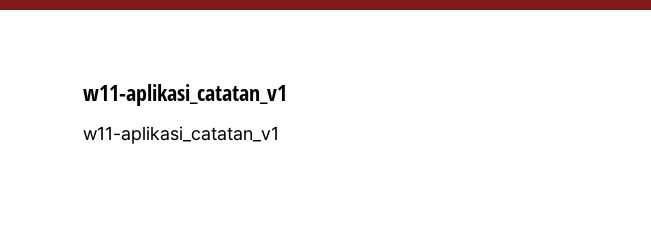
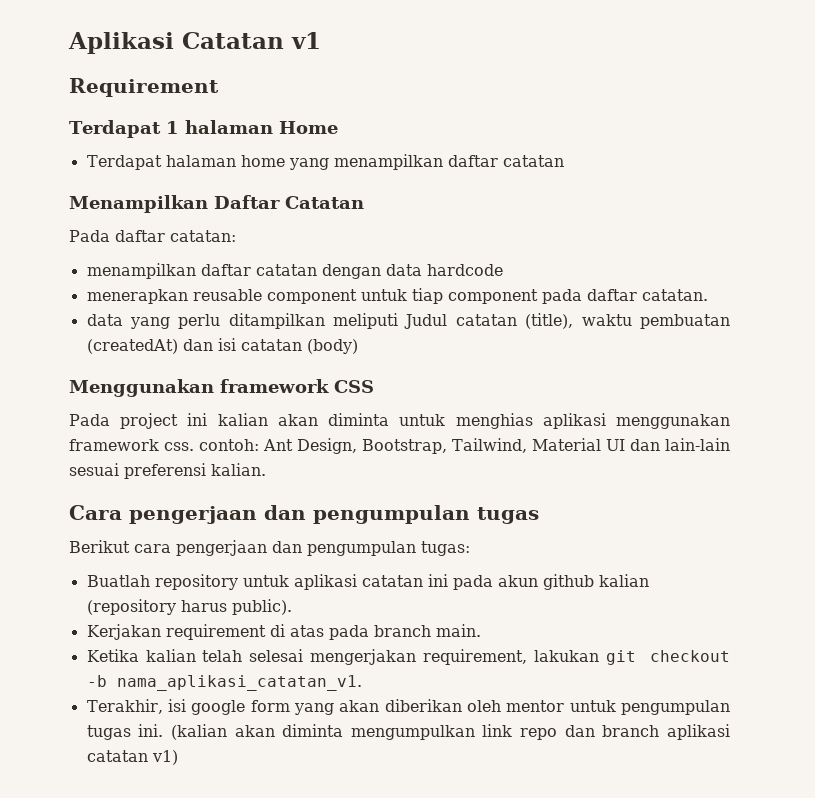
[83,84,287,106] [83,126,279,144] w11-aplikasi_catatan_v1 // w11-aplikasi_catatan_v1 -> [68,32,321,54] [69,78,219,97] [69,120,338,138] [86,154,564,170] [69,195,364,213] [69,230,236,242] [86,263,503,279] [86,288,708,304] [86,313,730,329] [86,338,358,354] [69,379,374,397] [69,413,730,429] [69,438,730,454] [69,463,266,479] [69,505,539,524] [69,540,470,556] [86,574,649,590] [86,599,292,615] [86,624,481,640] [86,649,730,665] [86,675,362,691] [86,699,730,715] [86,724,730,740] [86,750,178,765] Aplikasi Catatan v1 // Requirement // Terdapat 1 halaman Home // Terdapat halaman home yang menampilkan daftar catatan // Menampilkan Daftar Catatan // Pada daftar catatan: // menampilkan daftar catatan dengan data hardcode // menerapkan reusable component untuk tiap component pada daftar catatan. // data yang perlu ditampilkan meliputi Judul catatan (title), waktu pembuatan (createdAt) dan isi catatan (body) // Menggunakan framework CSS // Pada project ini kalian akan diminta untuk menghias aplikasi menggunakan framework css. contoh: Ant Design, Bootstrap, Tailwind, Material UI dan lain-lain sesuai preferensi kalian. // Cara pengerjaan dan pengumpulan tugas // Berikut cara pengerjaan dan pengumpulan tugas: // Buatlah repository untuk aplikasi catatan ini pada akun github kalian (repository harus public). // Kerjakan requirement di atas pada branch main. // Ketika kalian telah selesai mengerjakan requirement, lakukan git checkout -b nama_aplikasi_catatan_v1. // Terakhir, isi google form yang akan diberikan oleh mentor untuk pengumpulan tugas ini. (kalian akan diminta mengumpulkan link repo dan branch aplikasi catatan v1)

